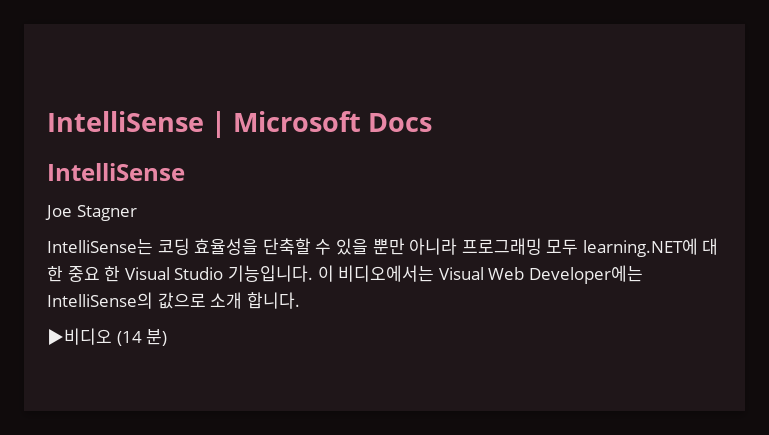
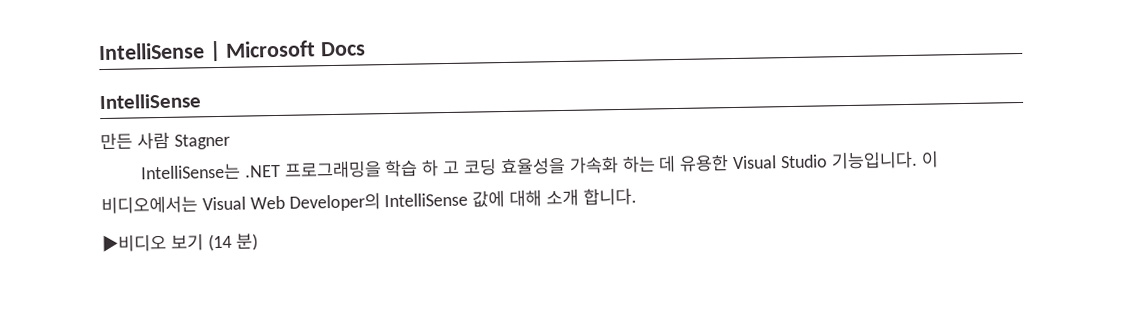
[45,205,72,220] Joe -> [100,131,170,151] 만든 사람
[157,238,719,257] [47,266,121,282] 코딩 효율성을 단축할 수 있을 뿐만 아니라 프로그래밍 모두 learning.NET에 대 한 중요 한 -> [244,154,730,179] .NET 프로그래밍을 학습 하 고 코딩 효율성을 가속화 하는 데 유용한
[528,265,643,284] [47,292,206,309] Developer에는 IntelliSense의 값으로 -> [288,189,543,212] Developer의 IntelliSense 값에 대해
(112, 336) none -> [170,233,204,251] 보기

